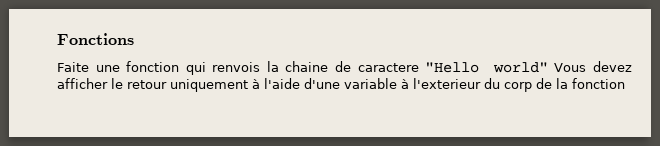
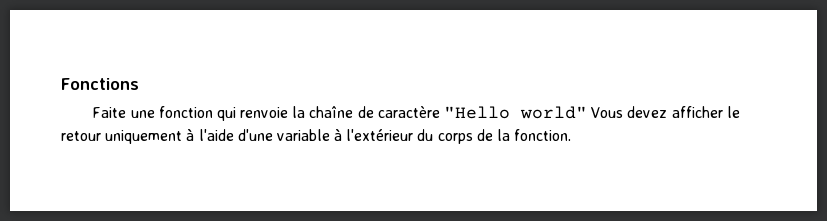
[212,61,419,72] renvois la chaine de caractere -> [240,106,440,118] renvoie la chaîne de caractère
[413,78,532,92] l'exterieur du corp -> [346,129,473,144] l'extérieur du corps
[572,78,625,89] fonction -> [514,129,572,141] fonction.

